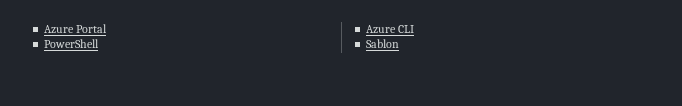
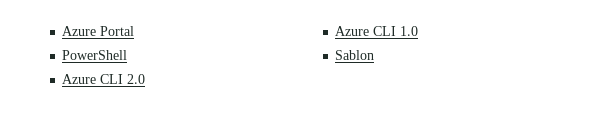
(415, 29) none -> [127,74,146,84] [335,26,419,36] 2.0 // Azure CLI 1.0

